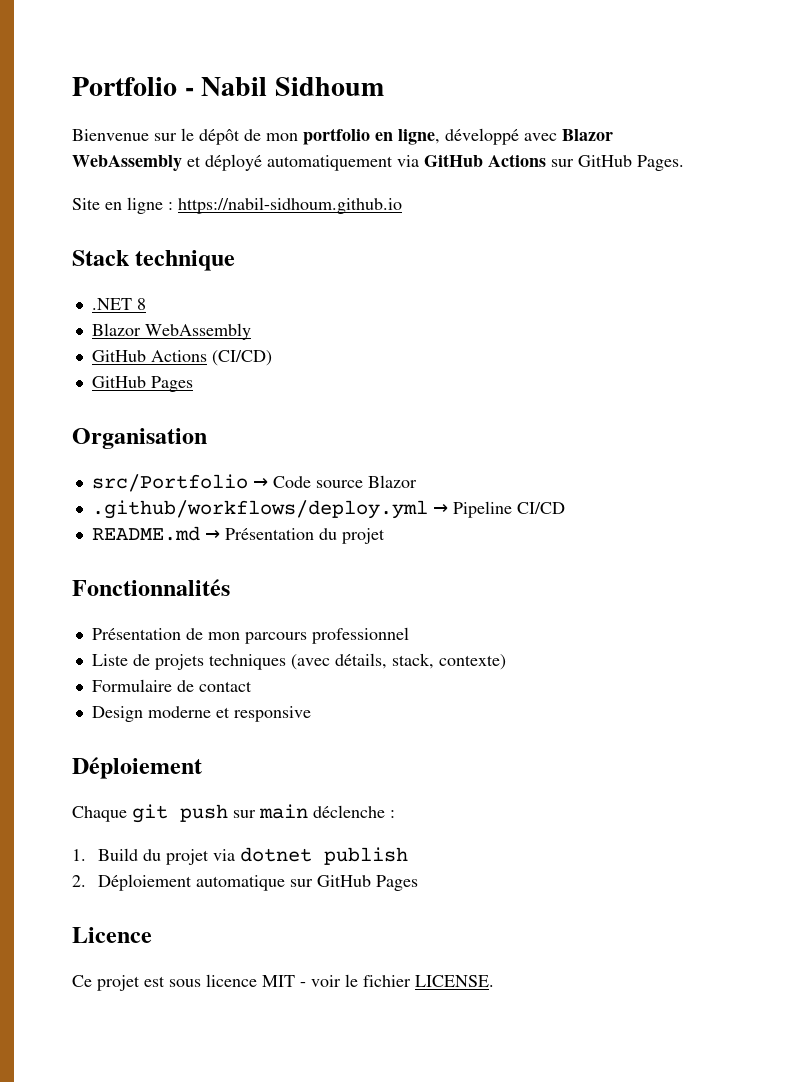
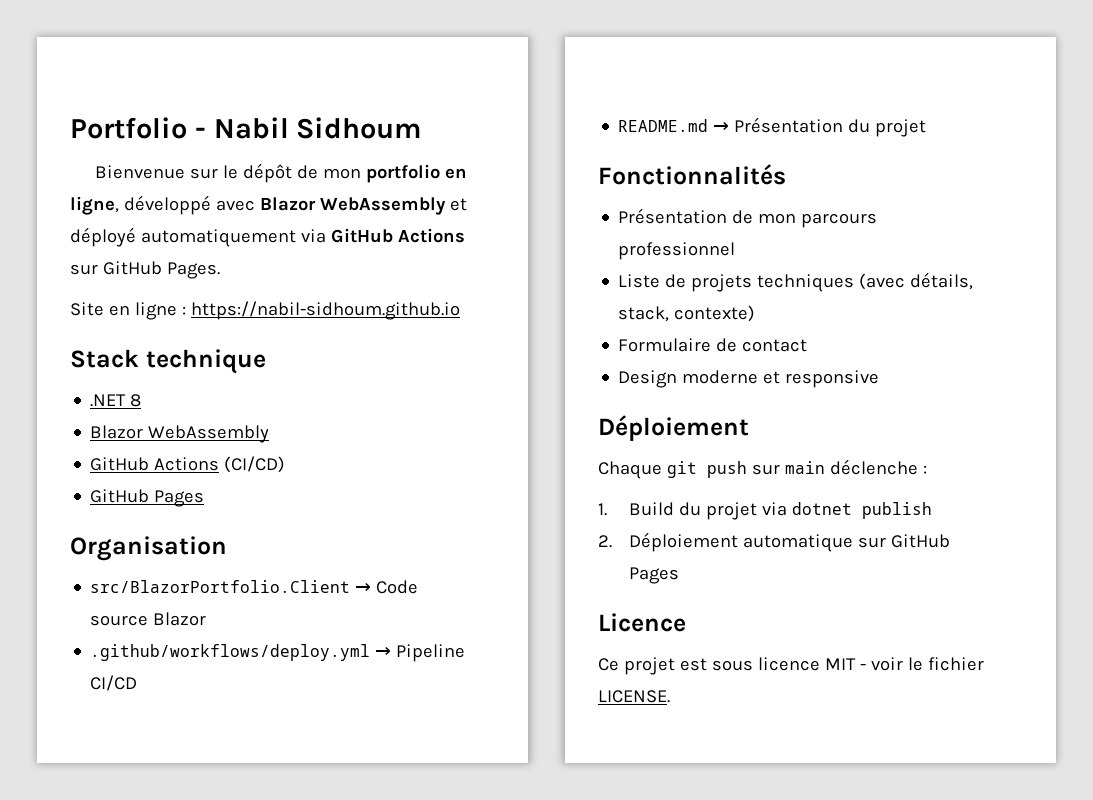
[91,474,248,492] src/Portfolio -> [90,580,351,593] src/BlazorPortfolio.Client

